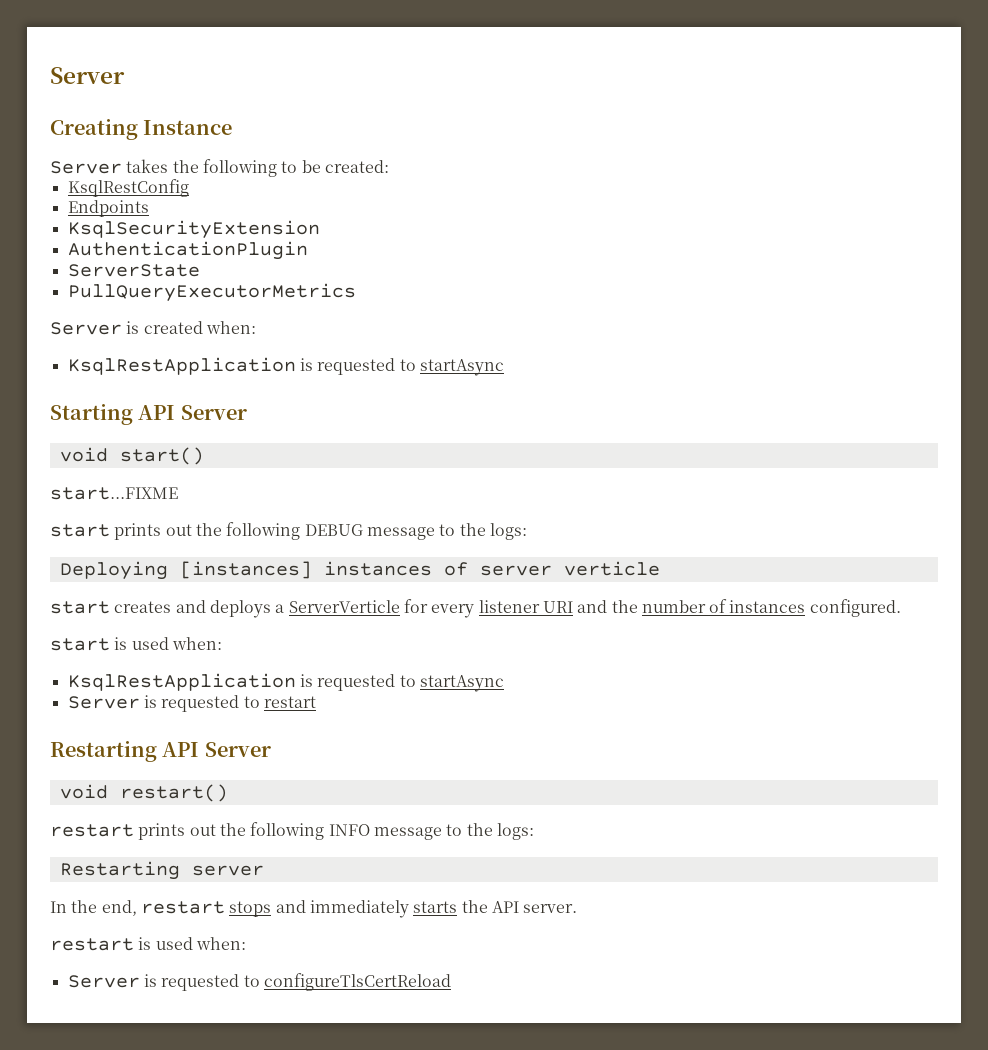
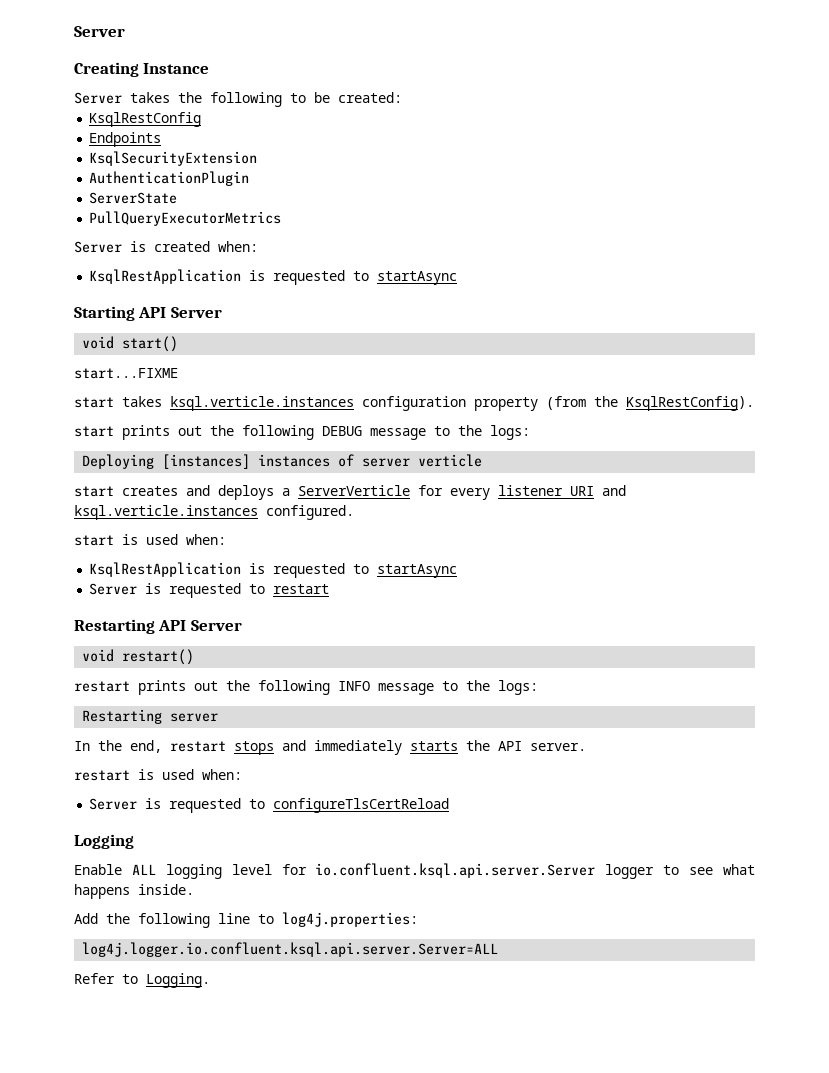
(178, 493) none -> [74,396,754,411] // start takes ksql.verticle.instances configuration property (from the KsqlRestConfig).
[611,599,806,613] the number of instances -> [74,505,258,520] ksql.verticle.instances
(451, 982) none -> [74,834,134,849] [74,863,756,879] [74,884,194,899] [74,912,418,928] [82,942,499,957] [74,973,210,988] // Logging // Enable ALL logging level for io.confluent.ksql.api.server.Server logger to see what happens inside. // Add the following line to log4j.properties: // log4j.logger.io.confluent.ksql.api.server.Server=ALL // Refer to Logging.

